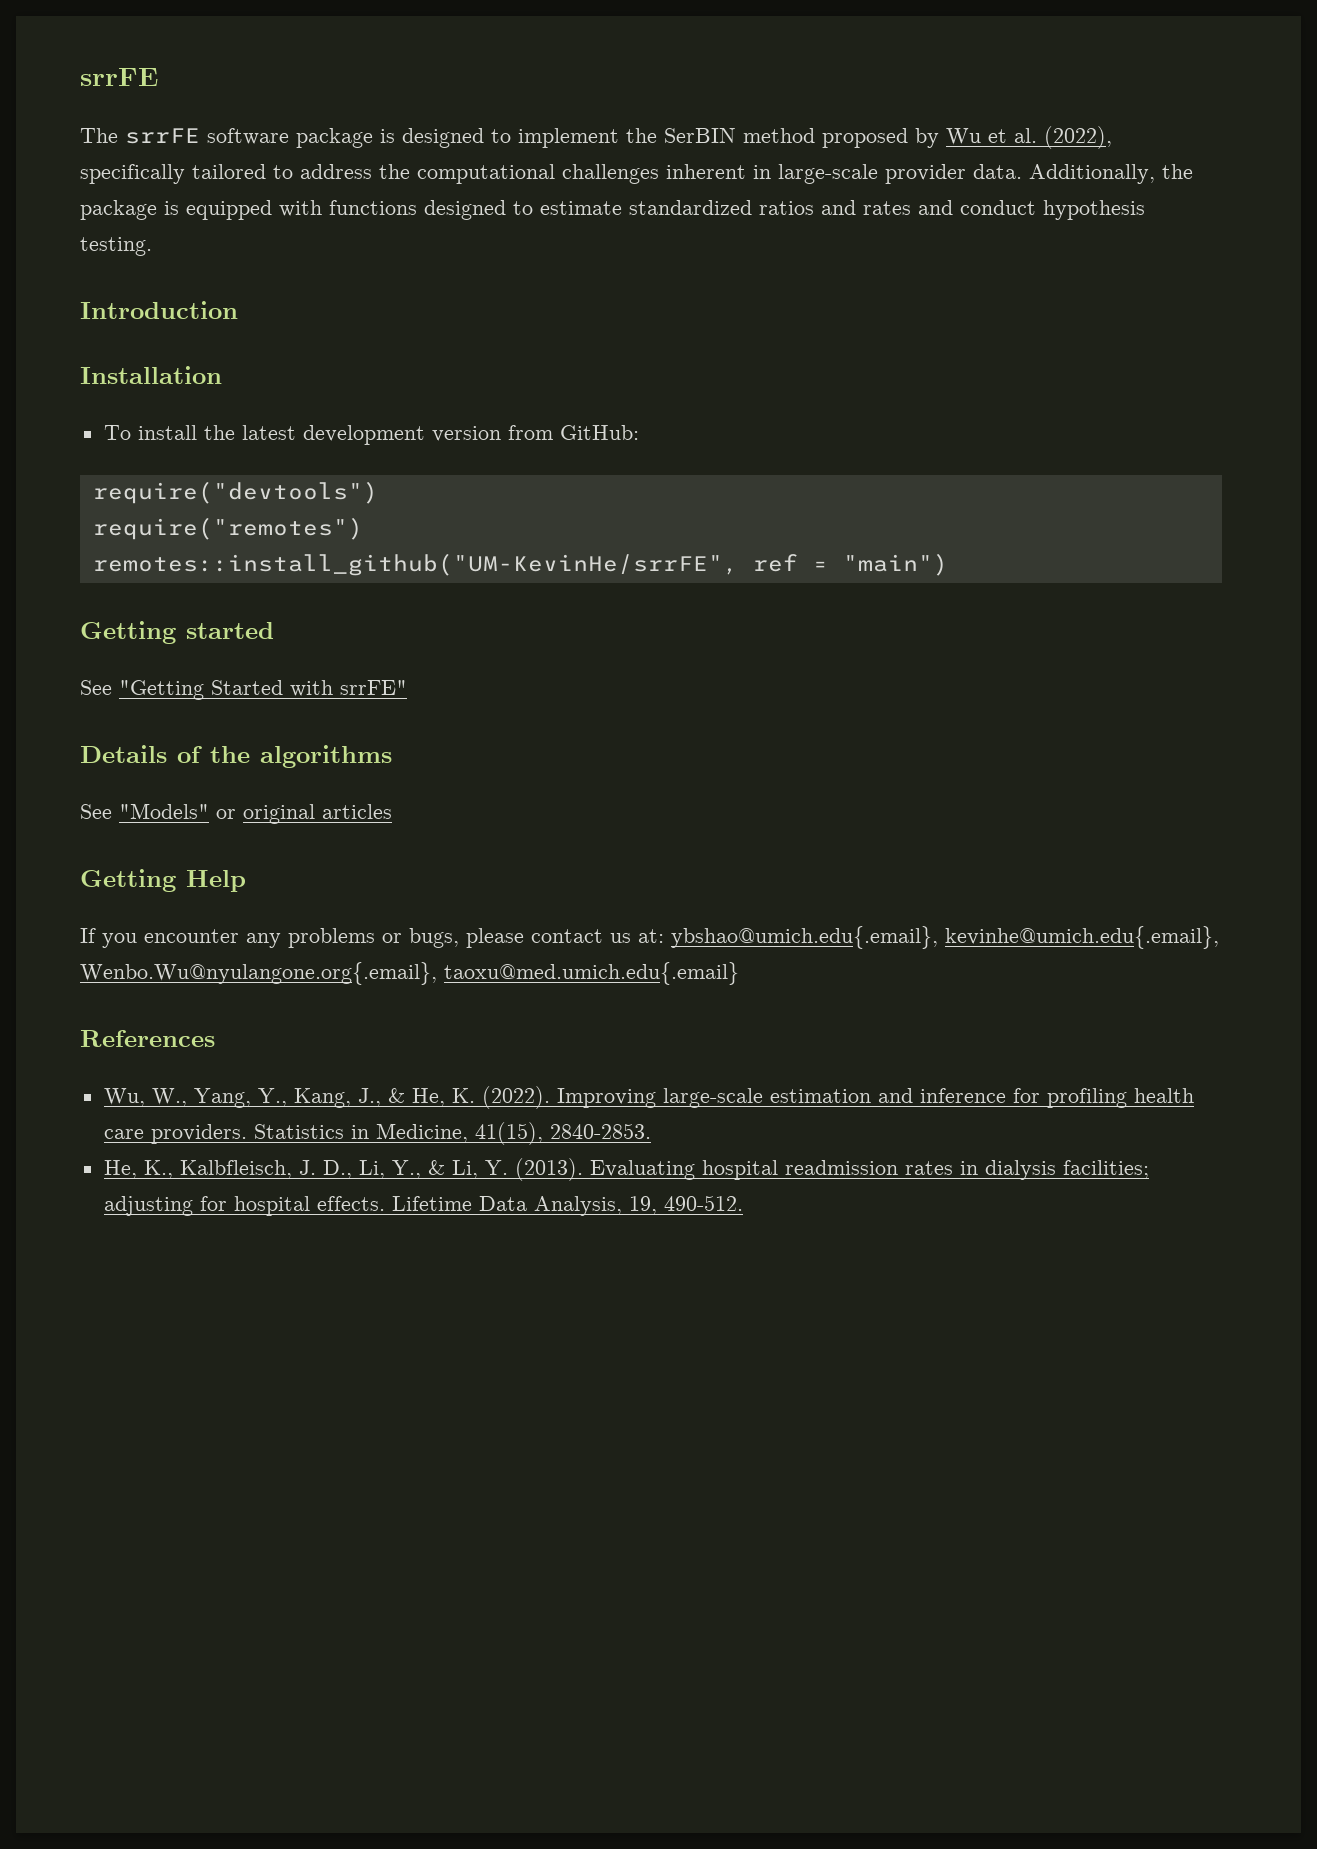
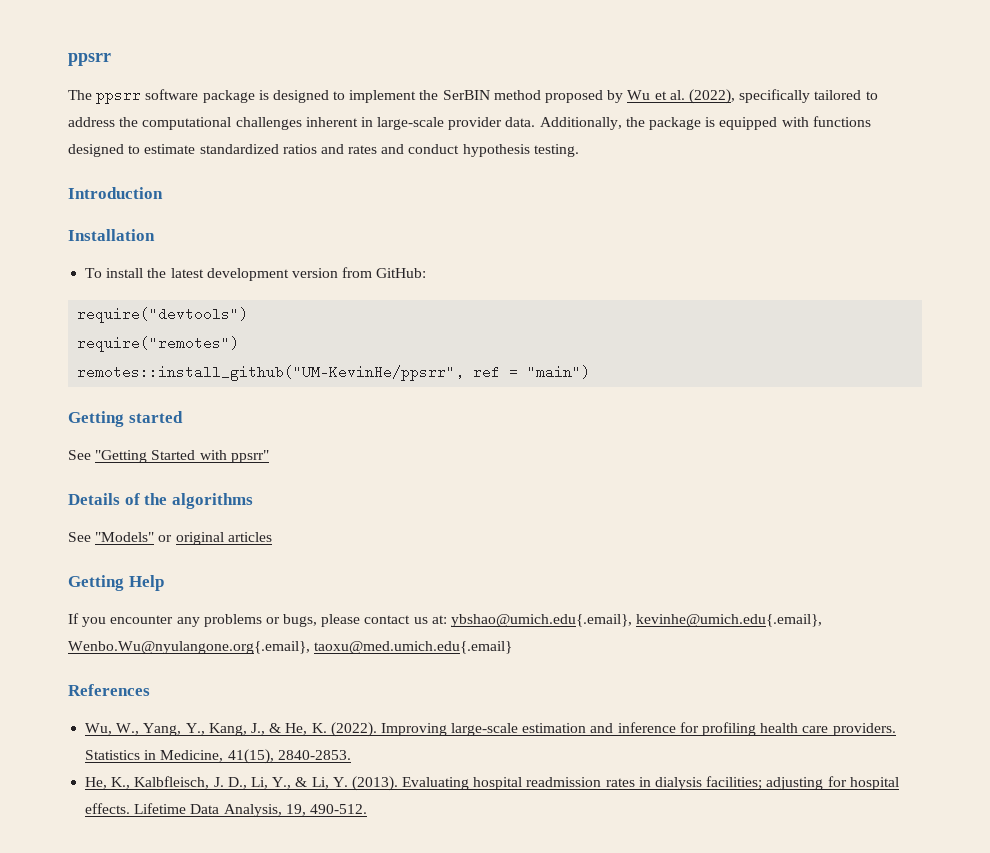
[80,68,158,86] srrFE -> [68,53,111,66] ppsrr
[125,128,200,144] srrFE -> [96,93,142,104] ppsrr
[92,553,738,576] remotes::install_github("UM-KevinHe/srrFE", -> [77,365,465,381] remotes::install_github("UM-KevinHe/ppsrr",
[340,680,407,695] srrFE" -> [230,450,269,463] ppsrr"

